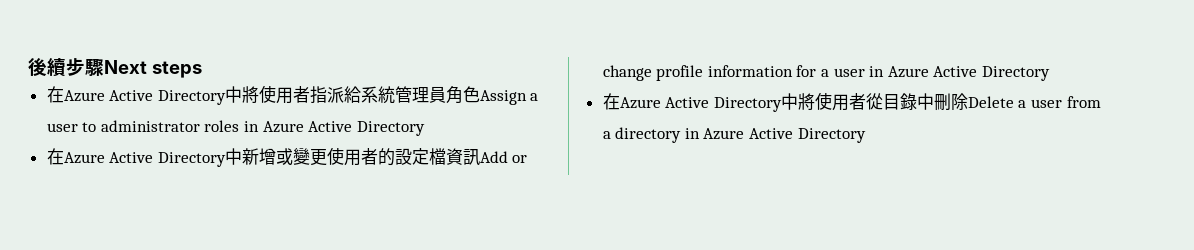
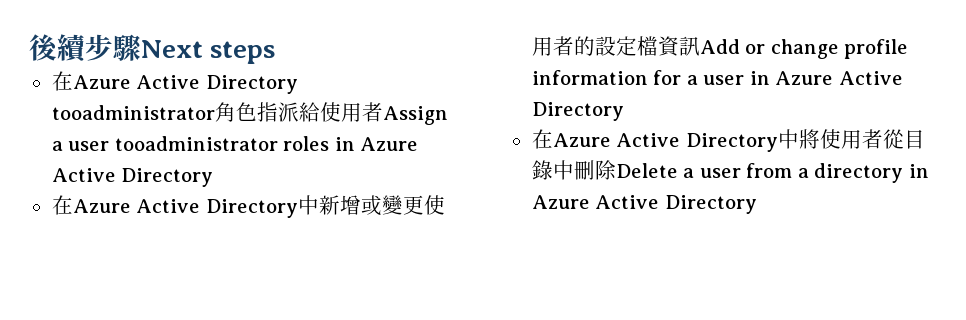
[224,85,480,104] 中將使用者指派給系統管理員角色 -> [51,102,383,122] tooadministrator角色指派給使用者
[82,120,200,132] to administrator -> [114,136,278,151] tooadministrator

